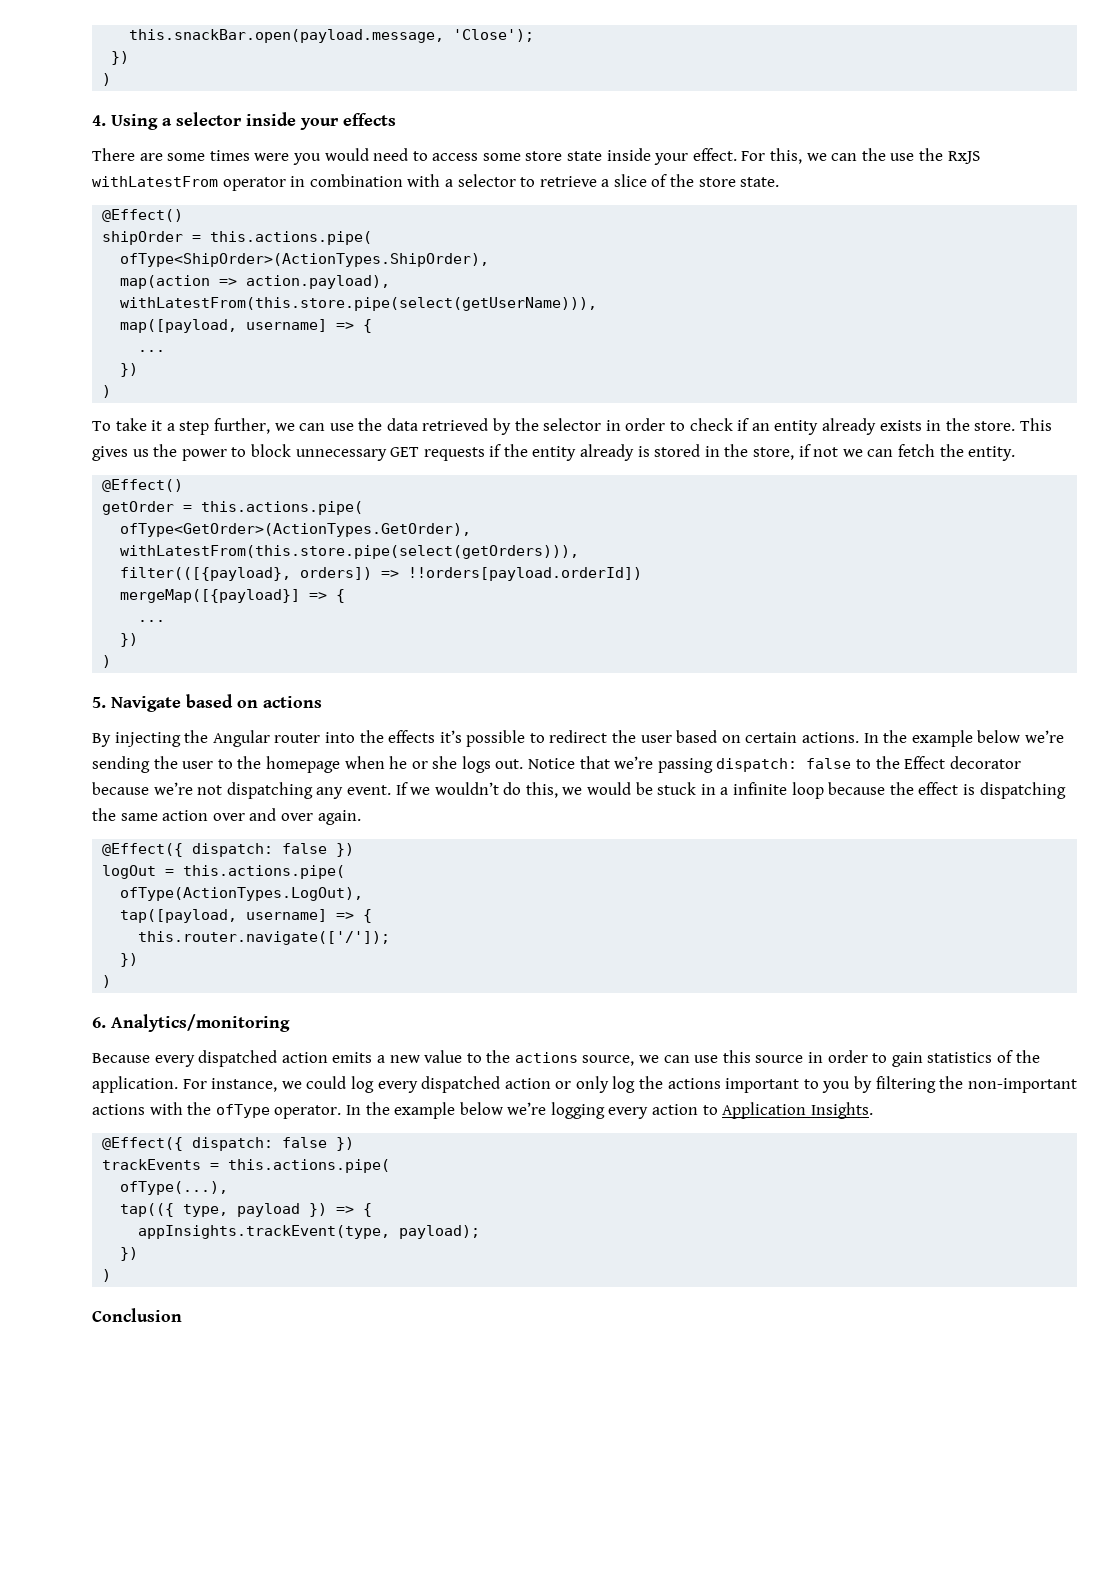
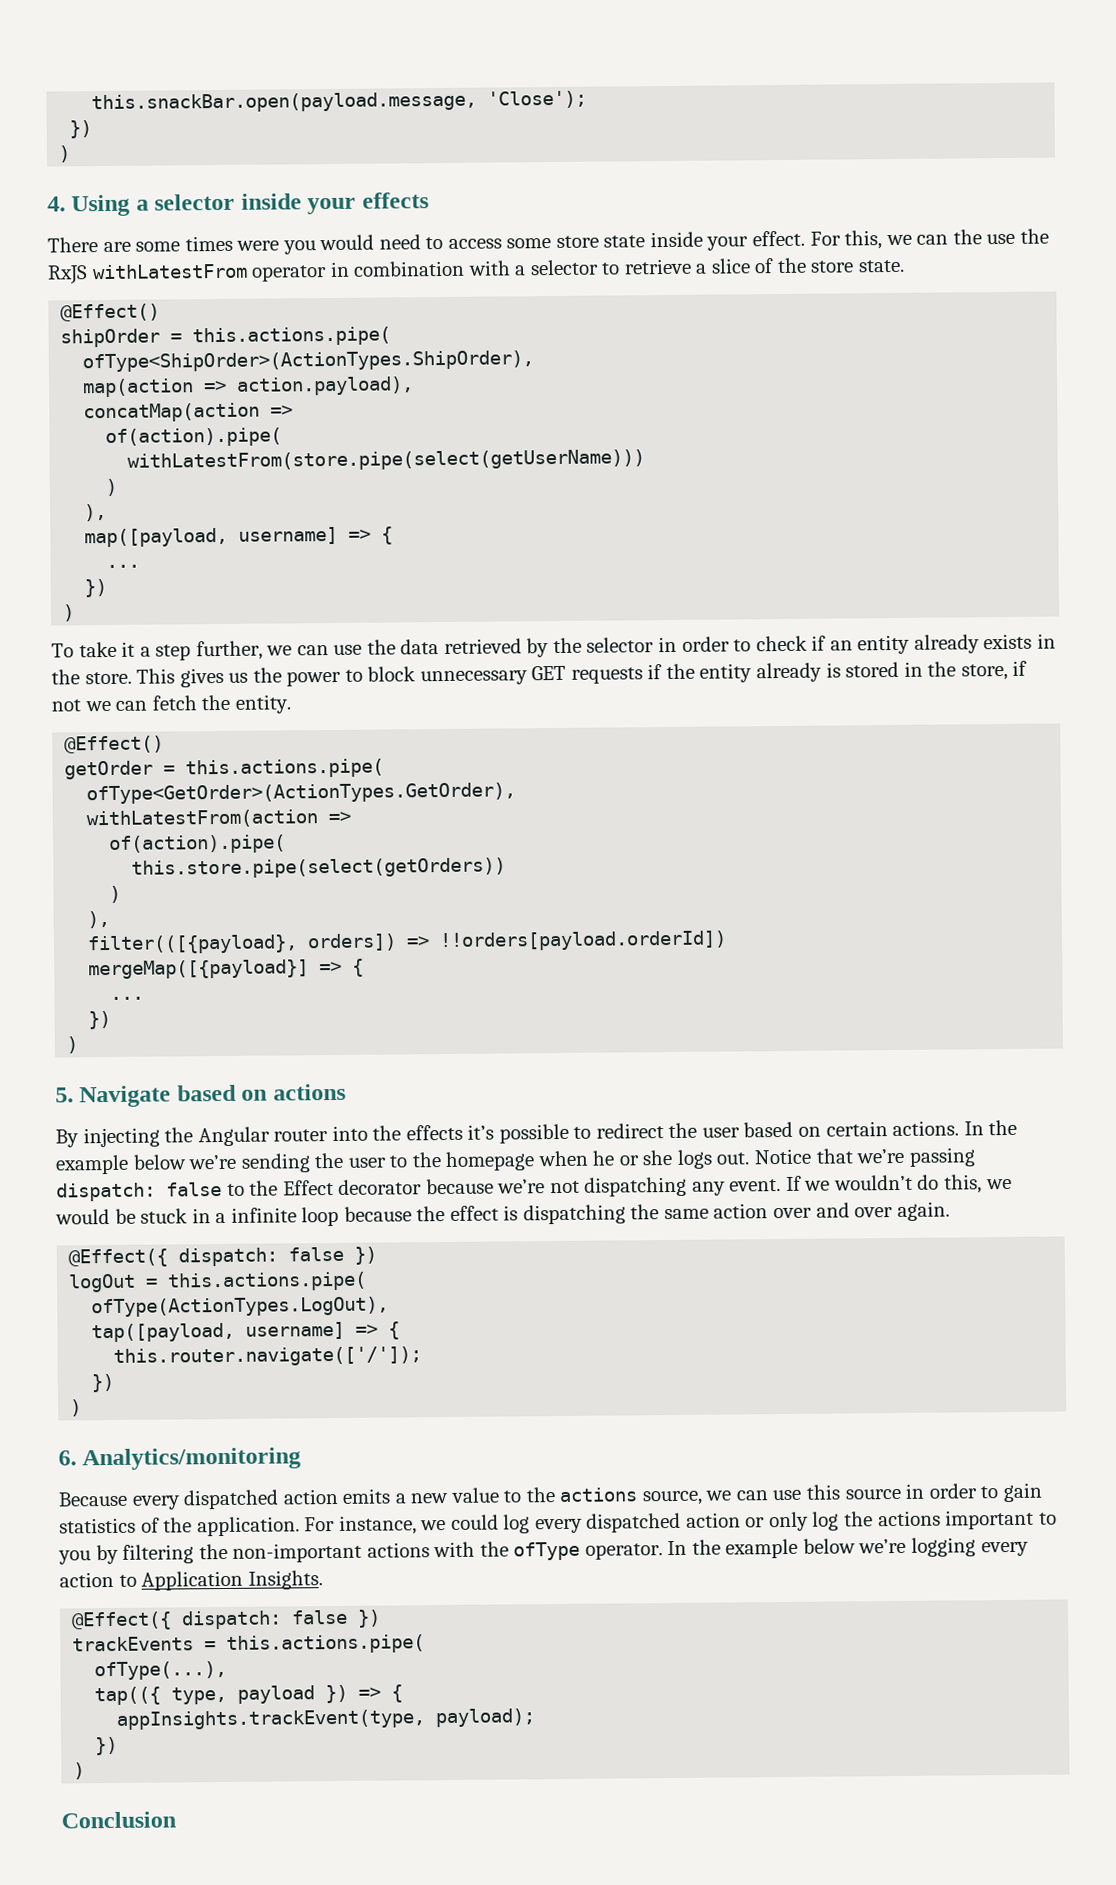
[120,297,598,311] withLatestFrom(this.store.pipe(select(getUserName))), -> [83,402,294,423] [105,427,283,448] [127,449,646,472] [105,478,119,497] [84,503,108,522] concatMap(action => // of(action).pipe( // withLatestFrom(store.pipe(select(getUserName))) // ) // ),
[120,545,580,559] withLatestFrom(this.store.pipe(select(getOrders))), -> [86,809,352,829] [109,834,287,854] [131,857,507,879] [109,885,122,903] [87,910,111,929] withLatestFrom(action => // of(action).pipe( // this.store.pipe(select(getOrders)) // ) // ),

